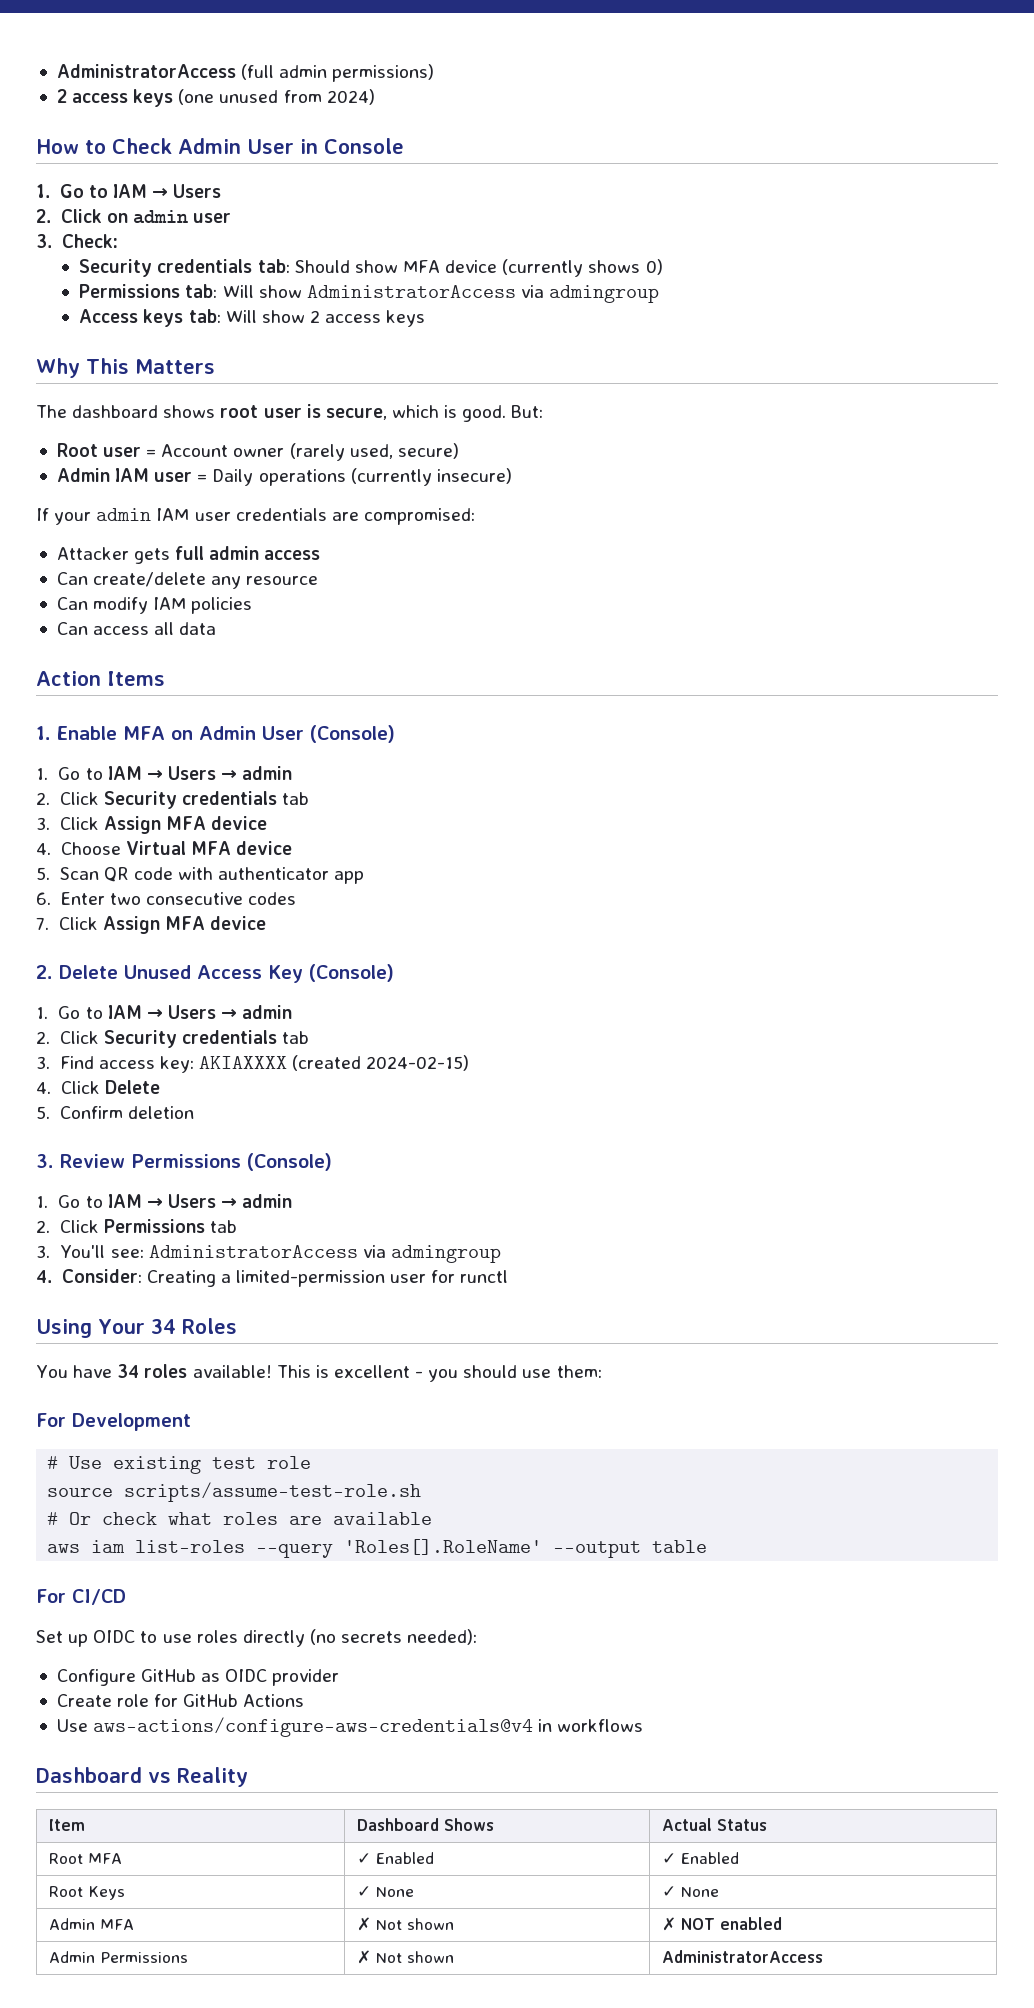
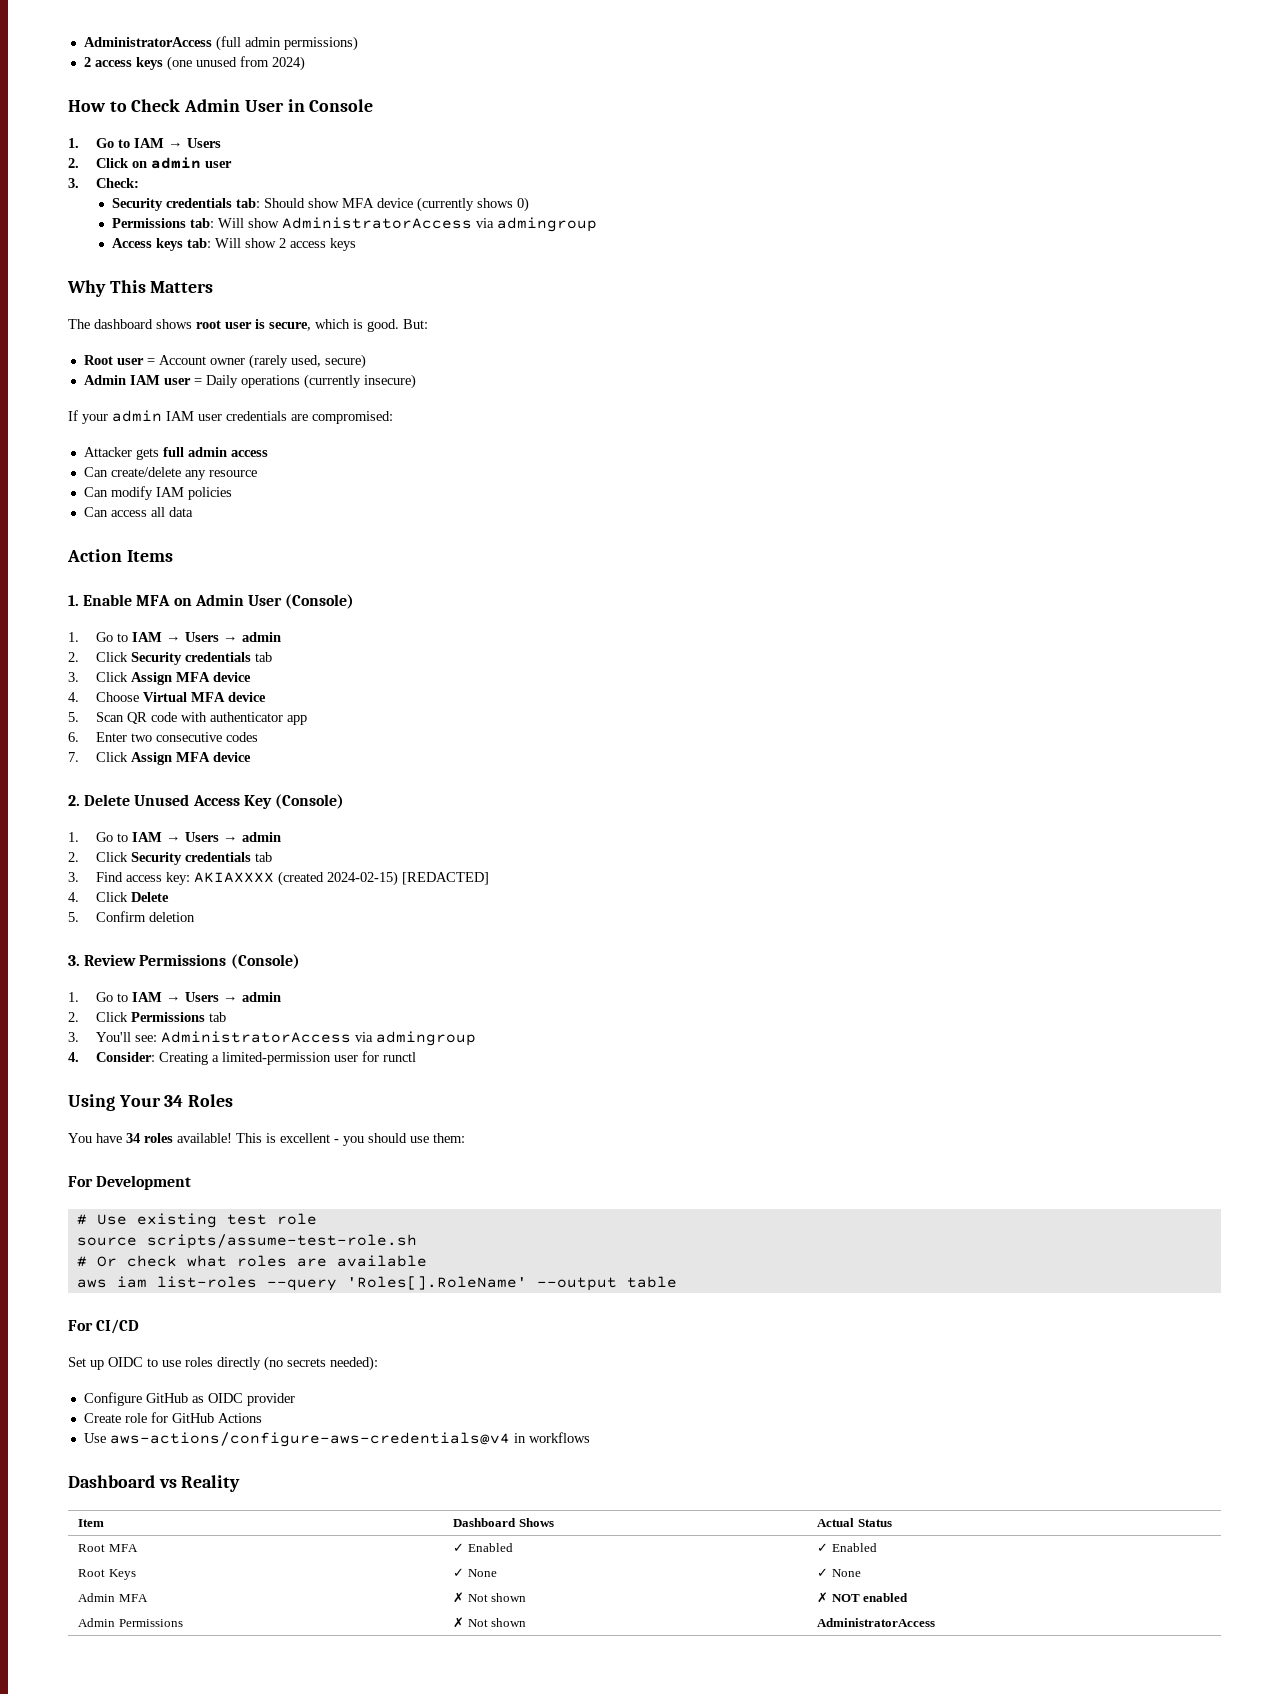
(470, 1063) none -> [401,872,489,885] [REDACTED]

